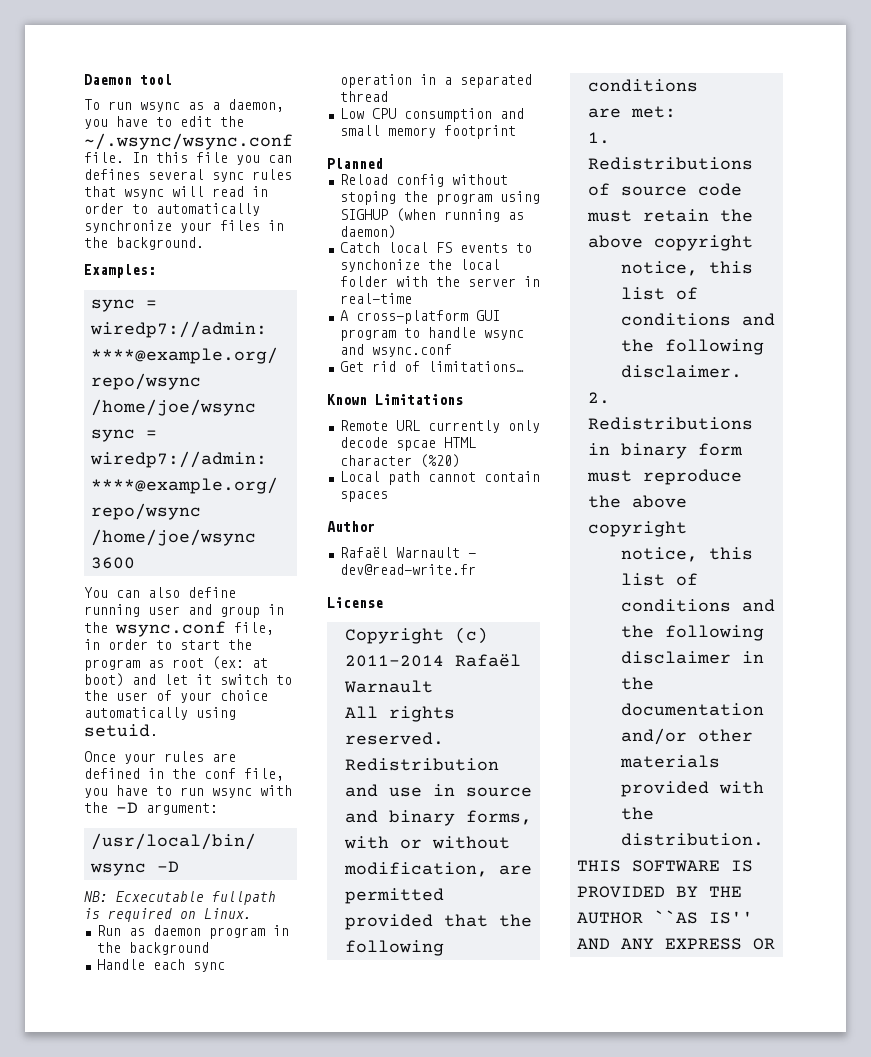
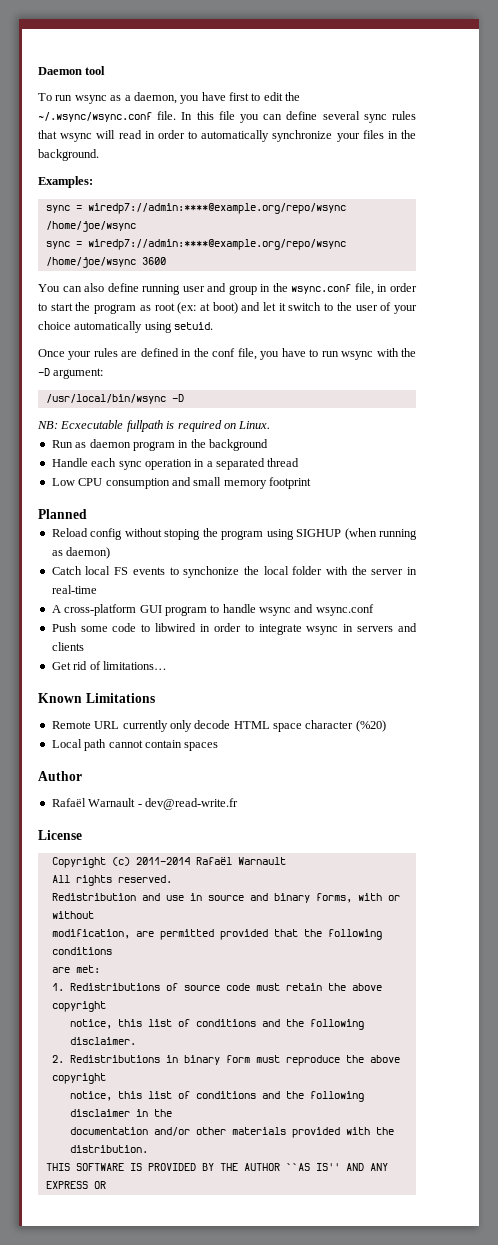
(148, 121) none -> [229,92,249,101] first
[84,169,140,180] defines -> [286,111,318,120] define
(452, 350) none -> [51,623,418,635] [51,642,84,651] // Push some code to libwired in order to integrate wsync in servers and clients
[395,437,476,451] spcae HTML -> [233,721,302,732] HTML space

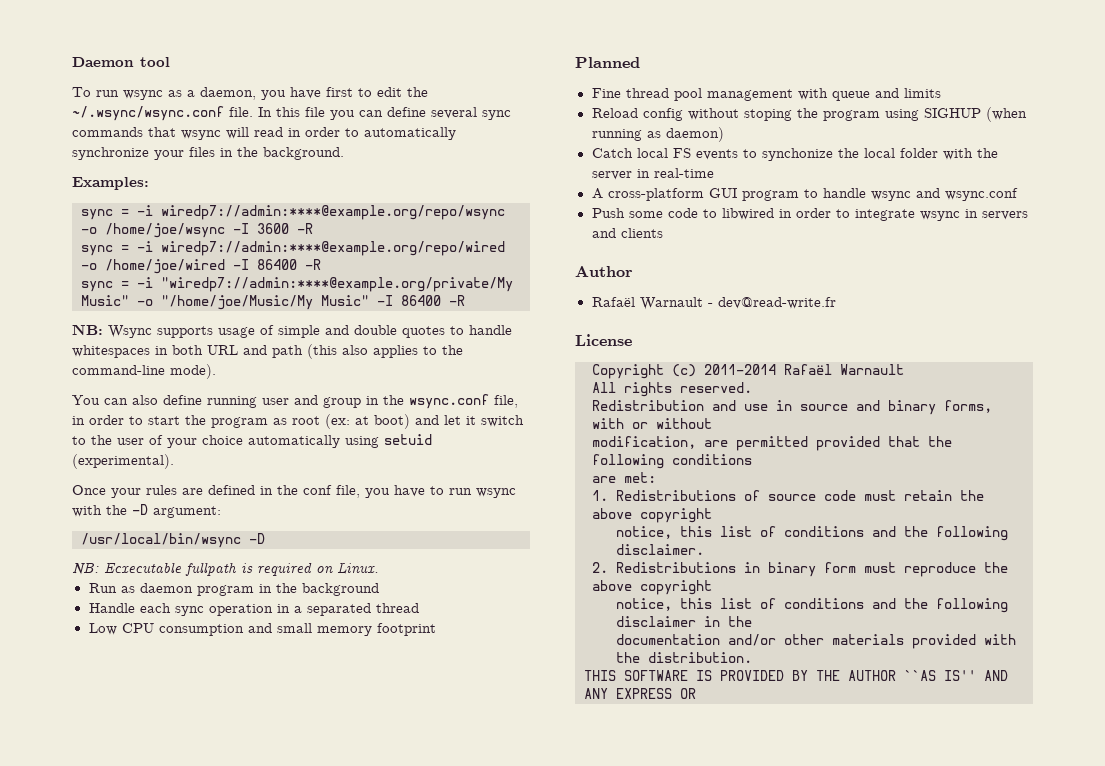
[391,111,416,120] rules -> [72,127,143,137] commands
[87,203,346,214] [45,221,136,232] [45,239,346,250] [45,257,166,268] wiredp7://admin:****@example.org/repo/wsync /home/joe/wsync // sync = wiredp7://admin:****@example.org/repo/wsync /home/joe/wsync 3600 -> [137,205,505,220] [81,223,313,238] [81,241,505,256] [81,259,321,274] [81,277,513,292] [81,295,465,310] [72,324,512,338] [72,344,463,359] [72,364,216,379] -i wiredp7://admin:****@example.org/repo/wsync -o /home/joe/wsync -I 3600 -R // sync = -i wiredp7://admin:****@example.org/repo/wired -o /home/joe/wired -I 86400 -R // sync = -i "wiredp7://admin:****@example.org/private/My Music" -o "/home/joe/Music/My Music" -I 86400 -R // NB: Wsync supports usage of simple and double quotes to handle whitespaces in both URL and path (this also applies to the command-line mode).
[174,322,214,330] setuid. -> [384,434,432,445] [72,454,174,469] setuid (experimental).
(87, 514) none -> [591,88,941,101] // Fine thread pool management with queue and limits
[51,661,167,670] [38,693,155,703] [51,720,386,732] [51,739,219,751] // Get rid of limitations… // Known Limitations // Remote URL currently only decode HTML space character (%20) // Local path cannot contain spaces -> (663, 233) none

